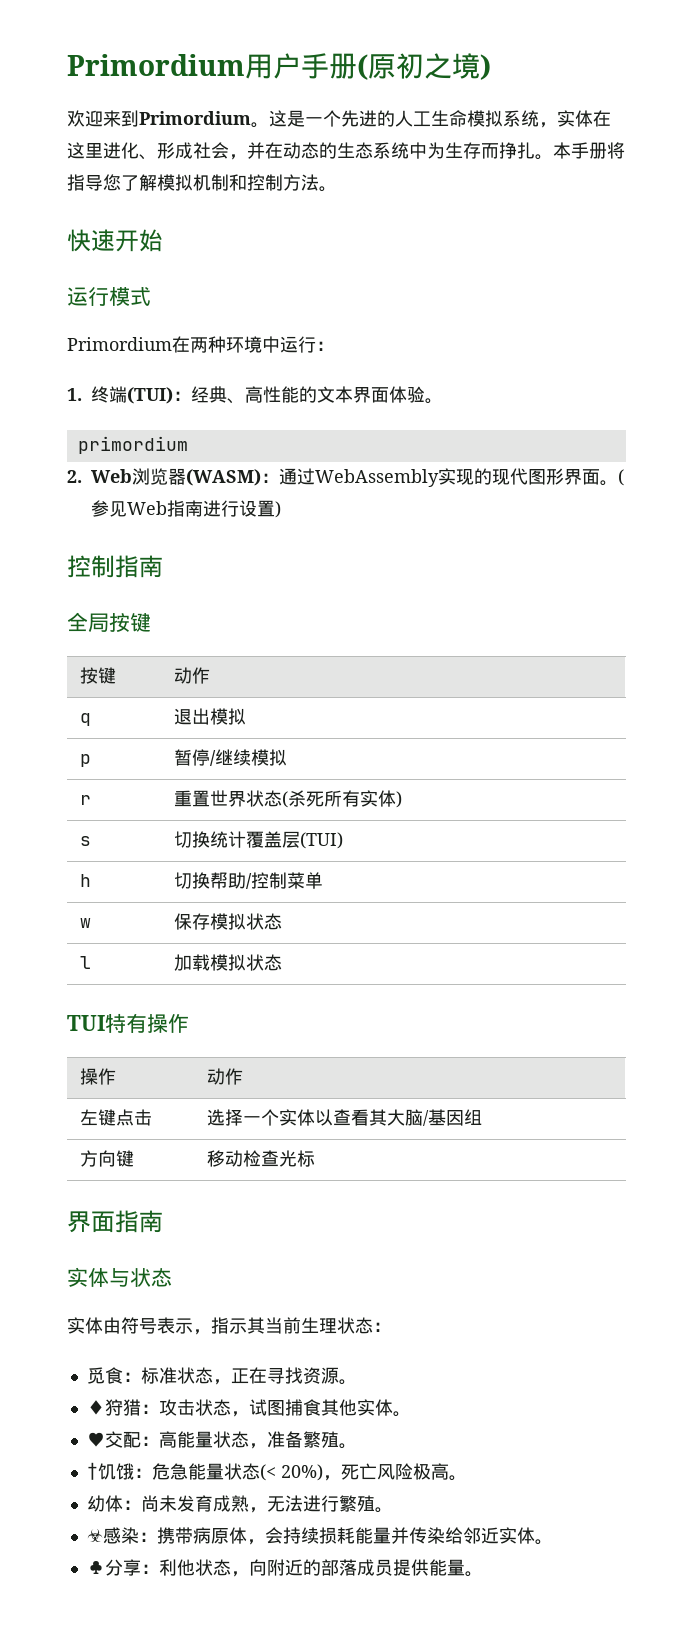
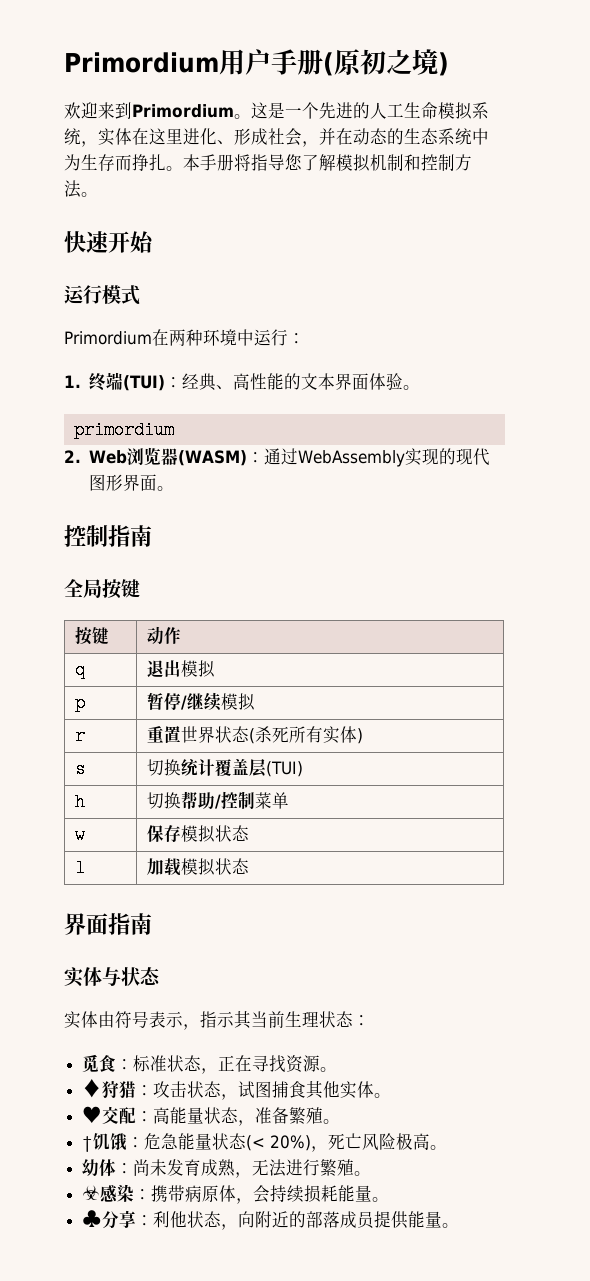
[618,469,624,486] [91,500,281,518] (参见Web指南进行设置) -> (175, 488) none
[67,1013,189,1033] [79,1068,116,1085] [206,1068,243,1085] [79,1109,152,1126] [206,1109,482,1126] [79,1150,134,1167] [206,1150,315,1167] // TUI特有操作 // 操作 | 动作 // 左键点击 | 选择一个实体以查看其大脑/基因组 // 方向键 | 移动检查光标 -> (249, 866) none
[390,1527,535,1544] 并传染给邻近实体 -> (373, 1193) none

